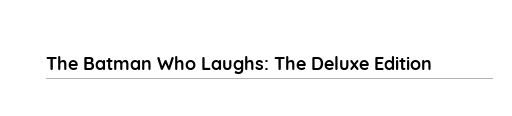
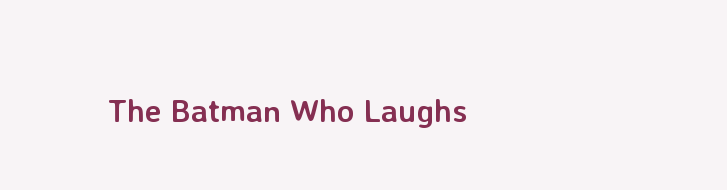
[201,56,432,74] Laughs: The Deluxe Edition -> [364,99,467,128] Laughs

